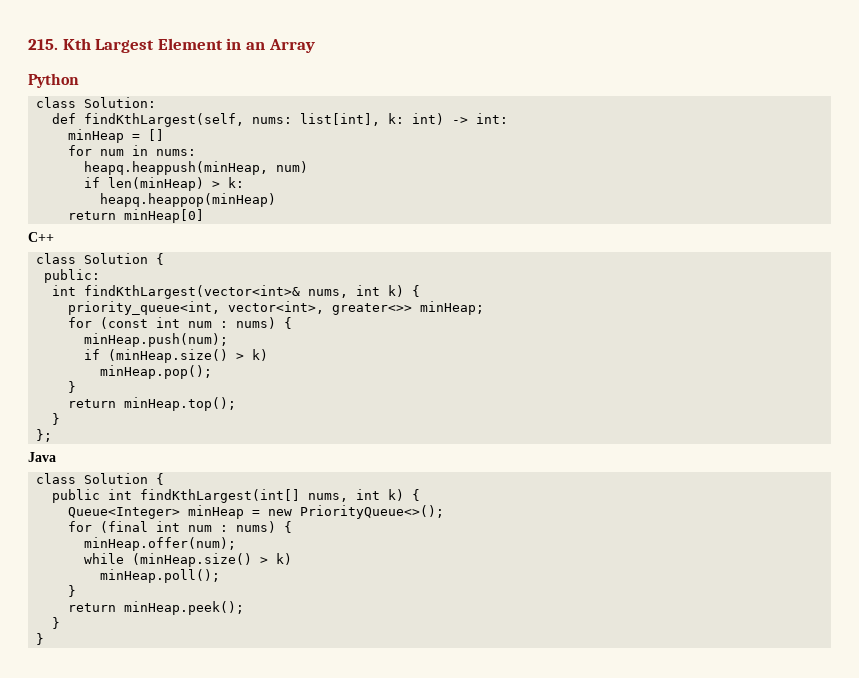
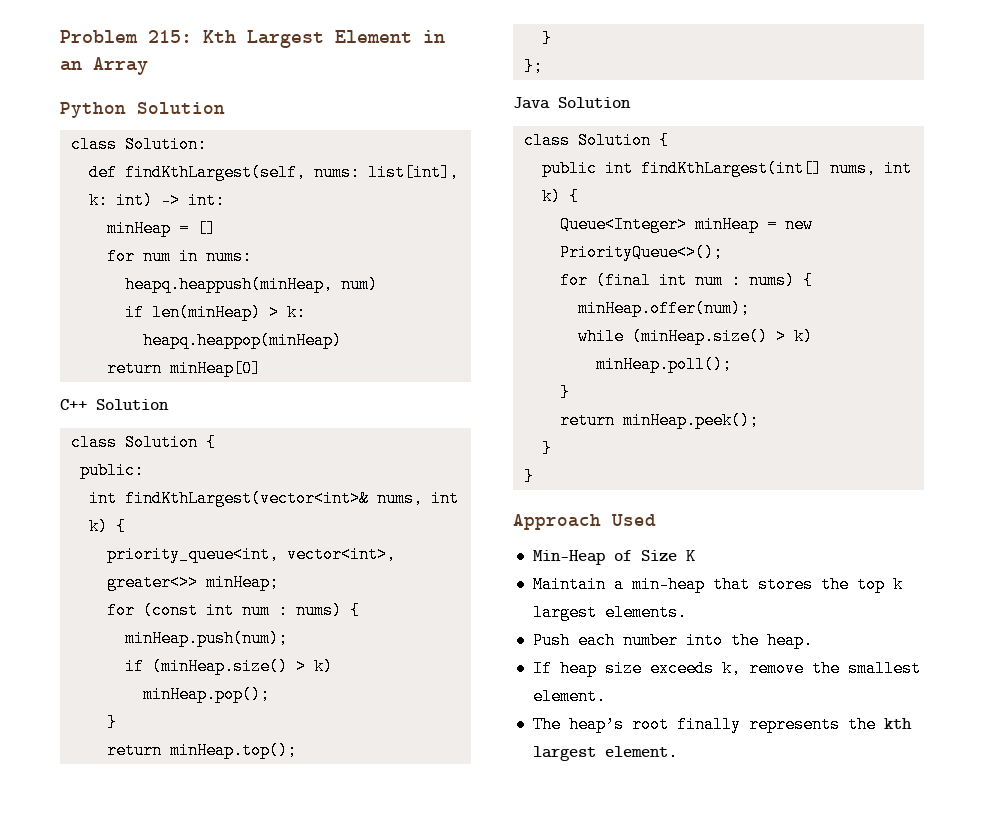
[28,39,58,50] 215. -> [60,30,192,43] Problem 215:
(79, 80) none -> [137,102,225,114] Solution
(54, 237) none -> [96,399,169,410] Solution
(56, 457) none -> [558,97,631,108] Solution
(45, 639) none -> [513,514,656,530] [532,550,695,565] [532,576,903,593] [532,604,687,621] [532,632,813,649] [532,660,921,677] [532,688,606,705] [532,716,912,733] [532,744,678,761] // Approach Used // Min-Heap of Size K // Maintain a min-heap that stores the top k largest elements. // Push each number into the heap. // If heap size exceeds k, remove the smallest element. // The heap’s root finally represents the kth largest element.

